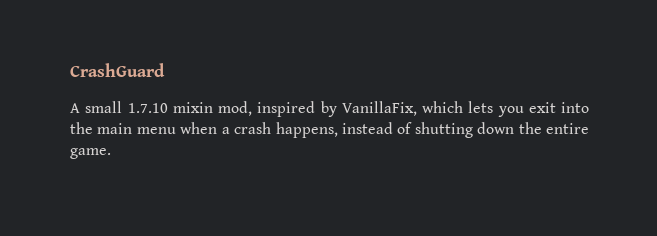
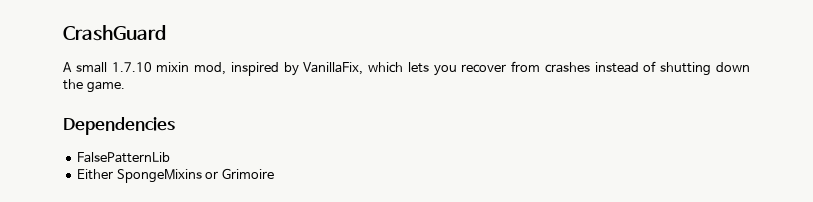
[528,102,589,113] [70,122,338,138] exit into the main menu when a crash happens, -> [461,61,590,73] recover from crashes
[546,123,590,134] entire -> (83, 84) none
(111, 153) none -> [63,117,175,135] [77,152,171,163] [77,168,274,183] // Dependencies // FalsePatternLib // Either SpongeMixins or Grimoire

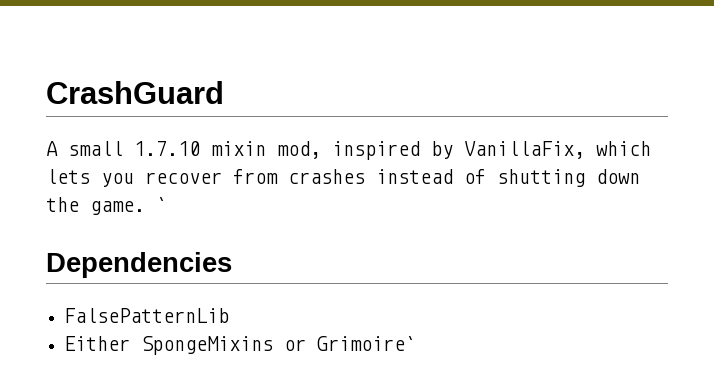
(125, 87) none -> [156,197,167,212] `
[221,168,274,179] Grimoire -> [317,336,417,351] Grimoire`

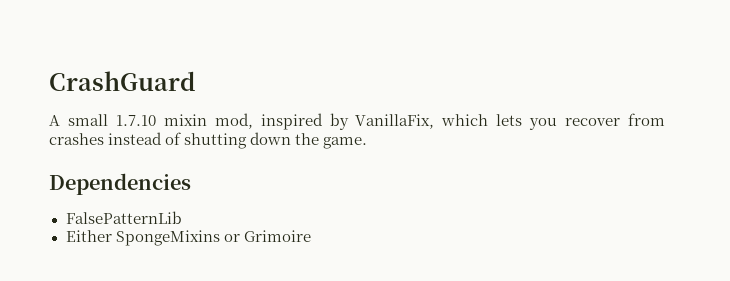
[156,197,167,212] ` -> (368, 143) none
[317,336,417,351] Grimoire` -> [243,230,311,242] Grimoire

